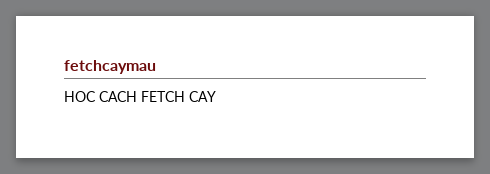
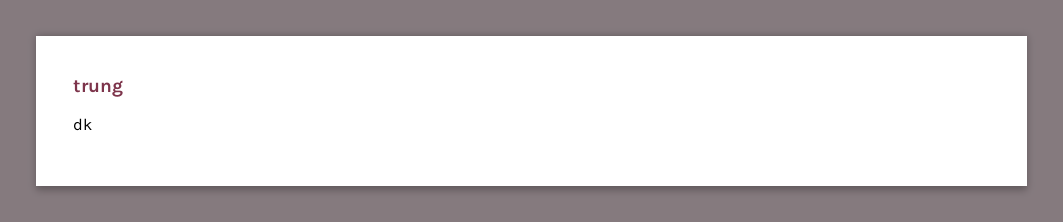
[64,60,156,74] [64,91,216,102] fetchcaymau // HOC CACH FETCH CAY -> [73,80,123,97] [73,118,92,131] trung // dk

